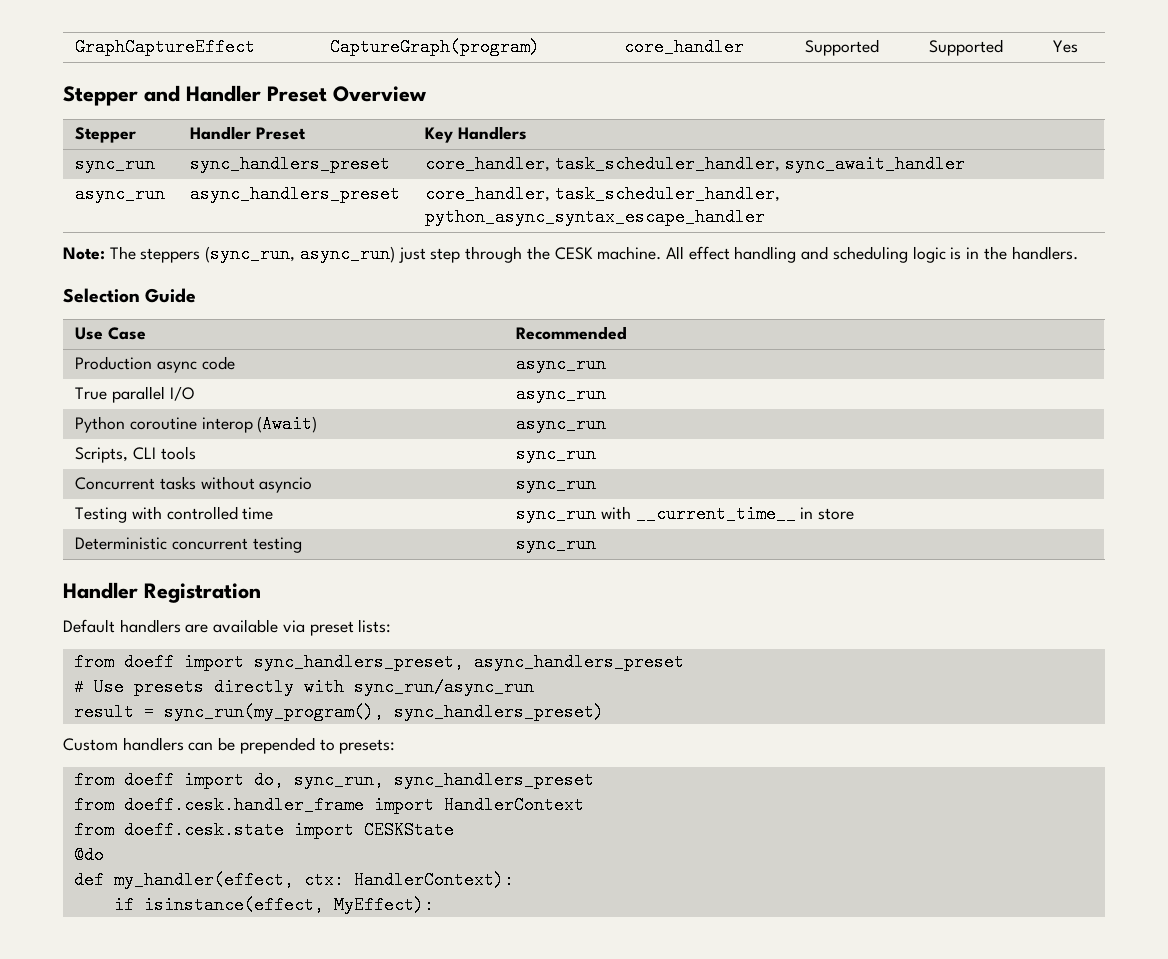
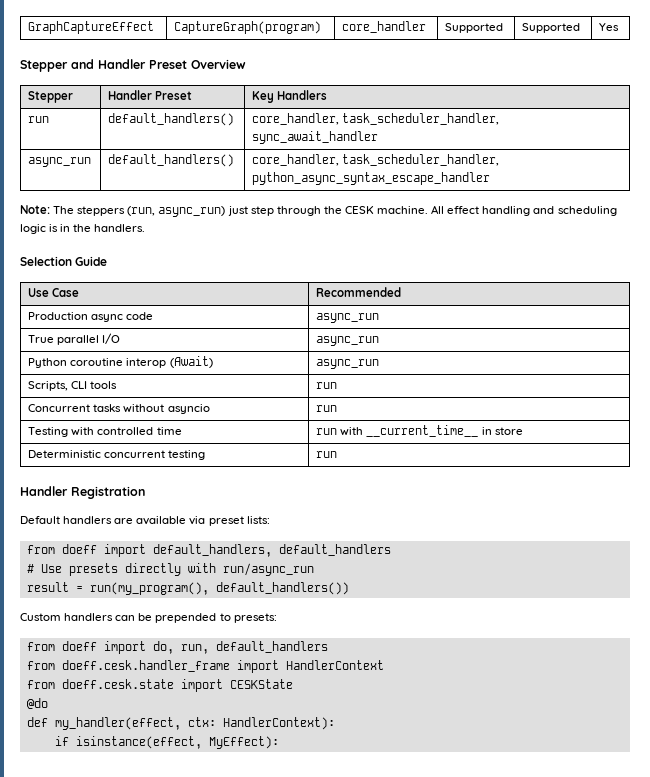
[75,155,156,173] [190,155,391,173] sync_run | sync_handlers_preset -> [28,116,50,123] [108,113,235,126] run | default_handlers()
[190,185,401,203] async_handlers_preset -> [108,154,235,167] default_handlers()
[205,245,296,263] (sync_run, -> [127,206,156,216] (run,
[516,445,597,463] sync_run -> [316,382,338,389] run
[516,475,597,493] sync_run -> [316,405,338,412] run
[516,505,597,523] sync_run -> [316,428,338,435] run
[516,535,597,553] sync_run -> [316,451,338,458] run
[253,653,684,671] sync_handlers_preset, async_handlers_preset -> [152,544,391,557] default_handlers, default_handlers
[353,678,534,696] sync_run/async_run -> [222,563,314,576] run/async_run
[163,703,604,721] sync_run(my_program(), sync_handlers_preset) -> [89,582,349,595] run(my_program(), default_handlers())
[293,771,594,789] sync_run, sync_handlers_preset -> [180,641,328,654] run, default_handlers

